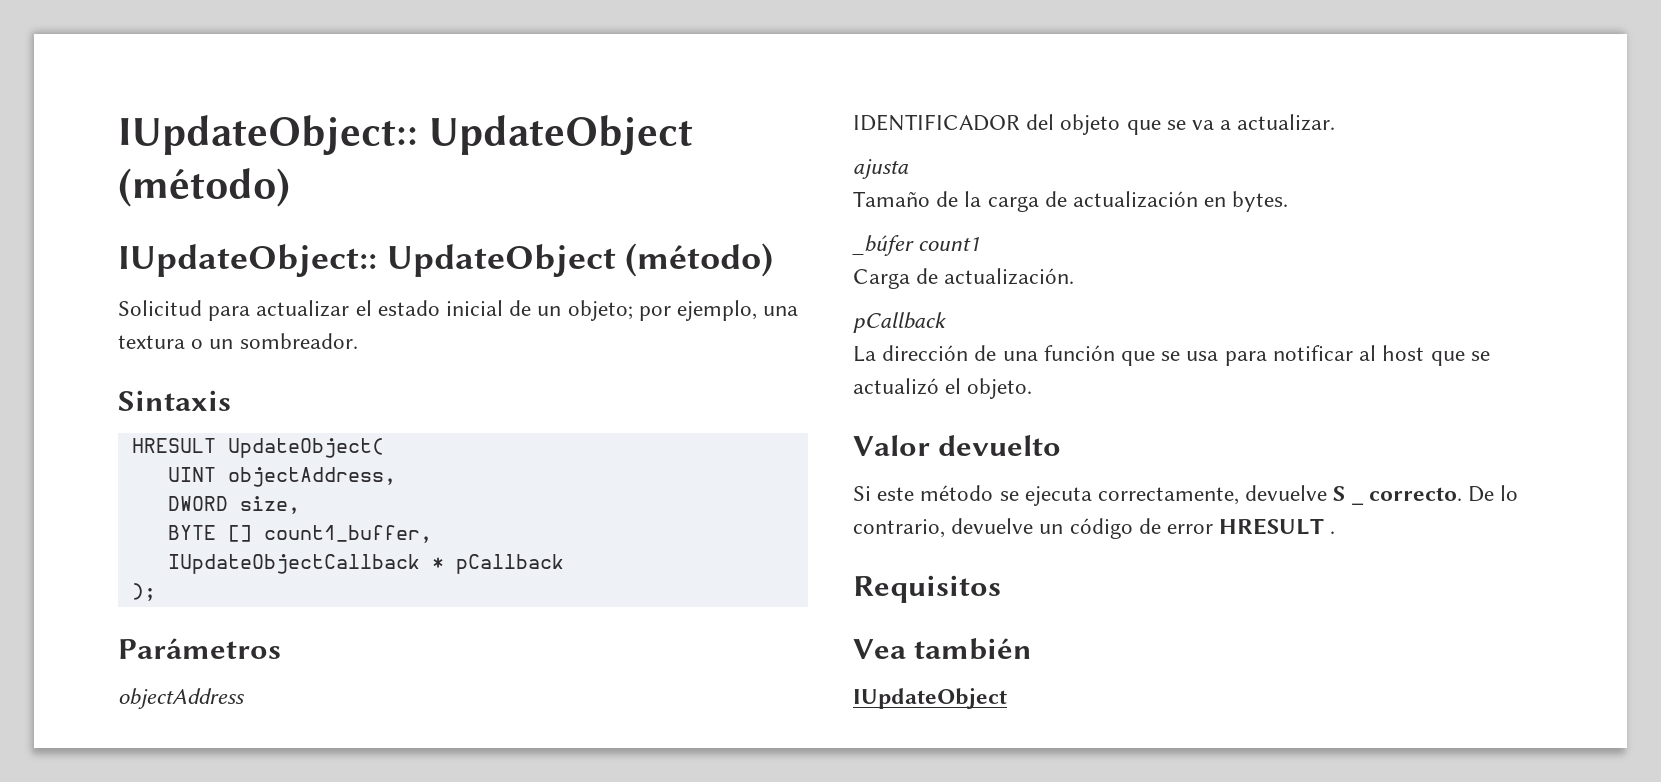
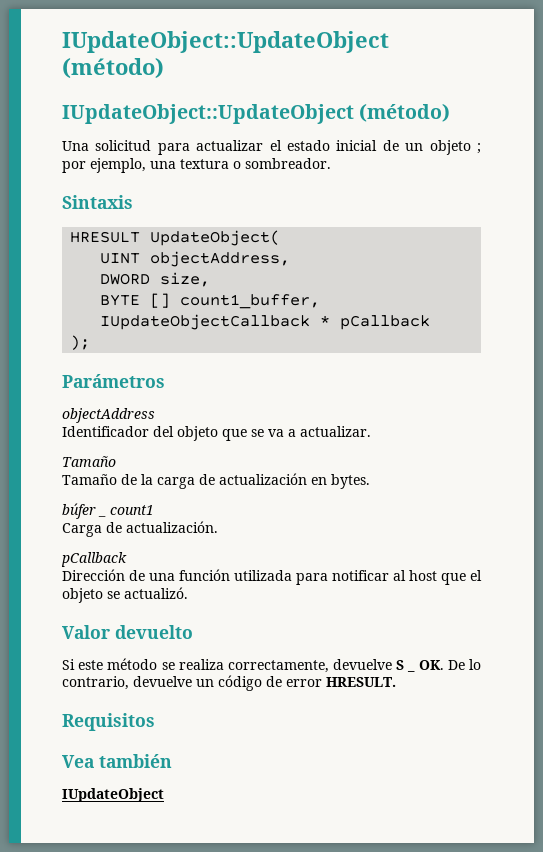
[118,115,694,155] [118,168,290,207] [118,243,774,277] [118,300,202,316] IUpdateObject:: UpdateObject (método) // IUpdateObject:: UpdateObject (método) // Solicitud -> [62,31,389,53] [62,58,164,79] [62,103,451,124] [62,140,152,151] IUpdateObject::UpdateObject (método) // IUpdateObject::UpdateObject (método) // Una solicitud
[567,300,633,321] objeto; -> [429,140,481,155] objeto ;
[209,339,234,349] un -> (241, 165) none
[853,114,1020,131] IDENTIFICADOR -> [62,426,149,437] Identificador
[853,159,908,179] ajusta -> [62,456,116,467] Tamaño
[852,235,914,256] _búfer -> [62,503,106,519] búfer _
[853,345,969,362] La dirección -> [62,569,125,581] Dirección
[1121,351,1219,366] que se usa -> [234,570,292,581] utilizada
[1470,351,1490,361] [853,378,1033,399] se actualizó el objeto. -> [470,570,482,581] [62,587,188,603] el objeto se actualizó.
[1024,486,1092,506] ejecuta -> [178,659,224,670] realiza
[1368,487,1462,501] correcto. -> [418,660,444,670] OK.
[1219,518,1336,535] HRESULT . -> [326,677,396,687] HRESULT.

